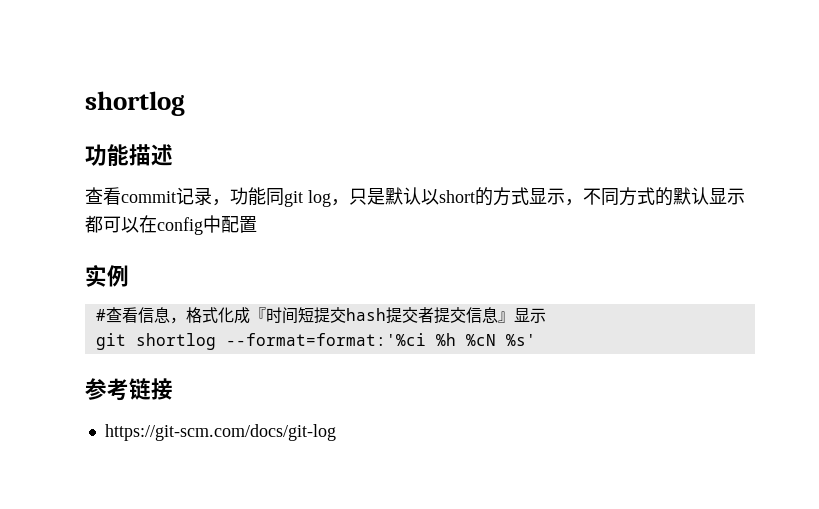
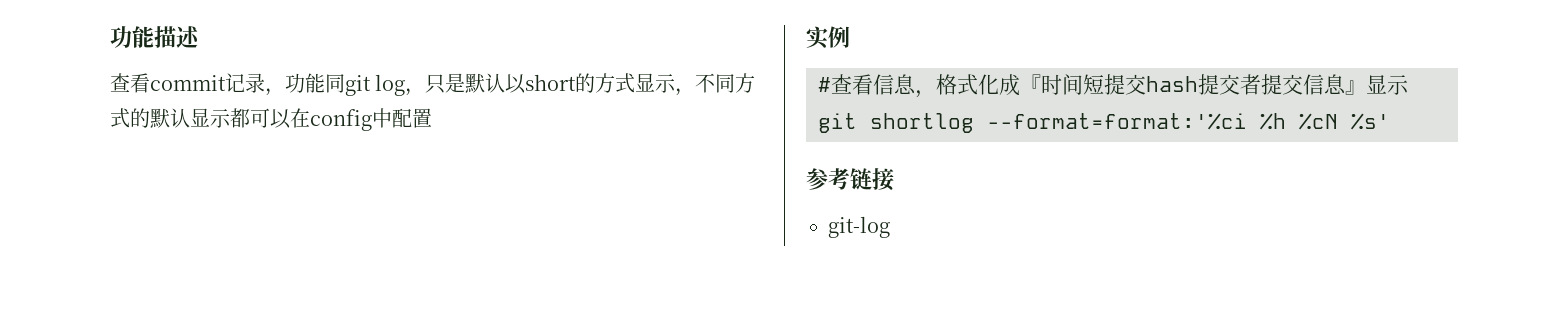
[85,91,185,116] shortlog // -> (110, 37) none
[104,424,336,441] https://git-scm.com/docs/git-log -> [828,216,890,238] git-log

